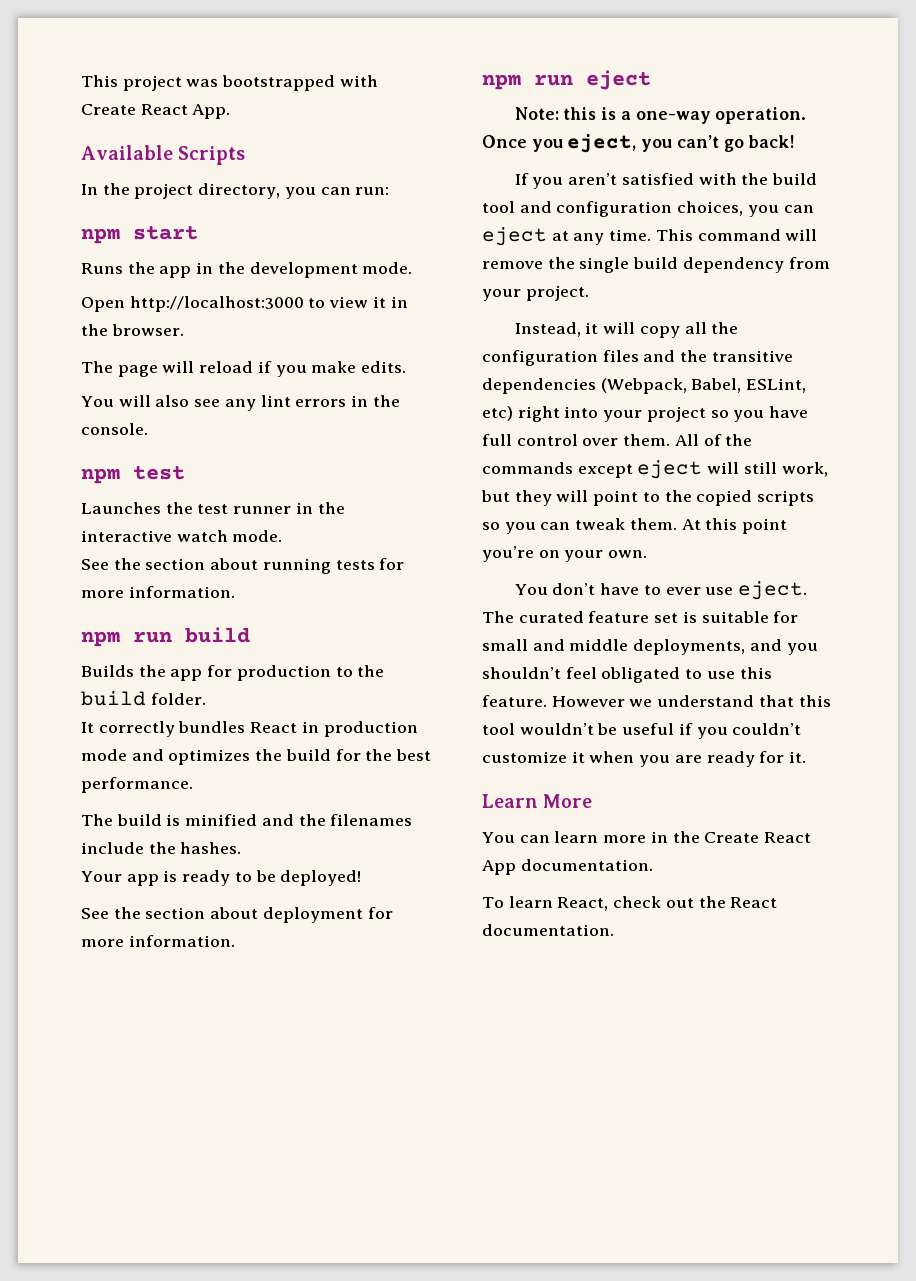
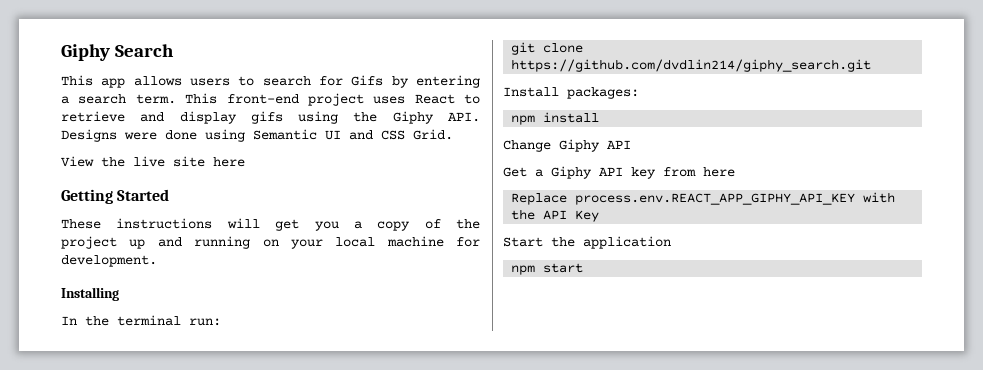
[81,75,378,91] [81,104,231,119] [81,145,246,165] [81,183,390,199] [81,226,198,244] [81,262,413,278] [81,296,408,312] [81,324,184,336] [81,361,407,377] [81,395,400,411] [81,423,148,435] [81,466,185,484] [81,502,345,514] [81,530,283,542] [81,558,405,574] [81,586,235,598] [81,627,250,647] [81,665,385,681] [81,691,206,706] [81,721,418,737] [81,749,432,765] [81,777,193,793] [81,814,413,826] [81,842,242,854] [81,870,362,886] [81,907,393,923] [81,935,235,947] [482,70,651,90] [514,107,807,124] [482,134,796,153] [514,173,817,189] [482,201,814,217] [482,227,818,246] [482,257,830,273] [482,285,589,301] [514,322,739,338] [482,350,793,366] [482,378,807,394] [482,406,809,422] [482,434,753,446] [482,460,828,479] [481,490,815,506] [482,518,788,534] [482,546,648,562] [514,581,807,600] [482,611,799,623] [482,639,818,655] [482,667,772,683] [482,695,831,707] [482,723,802,739] [482,751,807,767] [482,794,593,808] [482,831,812,843] [482,859,653,875] [482,896,778,911] [482,924,614,936] This project was bootstrapped with Create React App. // Available Scripts // In the project directory, you can run: // npm start // Runs the app in the development mode. // Open http://localhost:3000 to view it in the browser. // The page will reload if you make edits. // You will also see any lint errors in the console. // npm test // Launches the test runner in the interactive watch mode. // See the section about running tests for more information. // npm run build // Builds the app for production to the build folder. // It correctly bundles React in production mode and optimizes the build for the best performance. // The build is minified and the filenames include the hashes. // Your app is ready to be deployed! // See the section about deployment for more information. // npm run eject // Note: this is a one-way operation. Once you eject, you can’t go back! // If you aren’t satisfied with the build tool and configuration choices, you can eject at any time. This command will remove the single build dependency from your project. // Instead, it will copy all the configuration files and the transitive dependencies (Webpack, Babel, ESLint, etc) right into your project so you have full control over them. All of the commands except eject will still work, but they will point to the copied scripts so you can tweak them. At this point you’re on your own. // You don’t have to ever use eject. The curated feature set is suitable for small and middle deployments, and you shouldn’t feel obligated to use this feature. However we understand that this tool wouldn’t be useful if you couldn’t customize it when you are ready for it. // Learn More // You can learn more in the Create React App documentation. // To learn React, check out the React documentation. -> [61,44,174,61] [61,75,480,88] [61,93,480,106] [61,111,480,124] [61,129,453,142] [61,156,245,167] [61,189,170,204] [61,218,480,231] [61,236,480,249] [61,255,157,267] [61,287,119,301] [61,315,221,326] [511,42,584,55] [511,59,872,72] [503,87,639,99] [511,112,600,125] [503,139,631,152] [503,166,735,179] [511,192,896,205] [511,209,600,222] [503,236,671,249] [511,263,584,275] Giphy Search // This app allows users to search for Gifs by entering a search term. This front-end project uses React to retrieve and display gifs using the Giphy API. Designs were done using Semantic UI and CSS Grid. // View the live site here // Getting Started // These instructions will get you a copy of the project up and running on your local machine for development. // Installing // In the terminal run: // git clone https://github.com/dvdlin214/giphy_search.git // Install packages: // npm install // Change Giphy API // Get a Giphy API key from here // Replace process.env.REACT_APP_GIPHY_API_KEY with the API Key // Start the application // npm start

